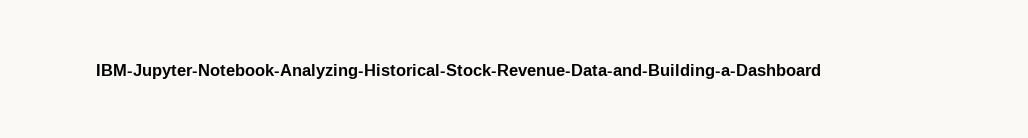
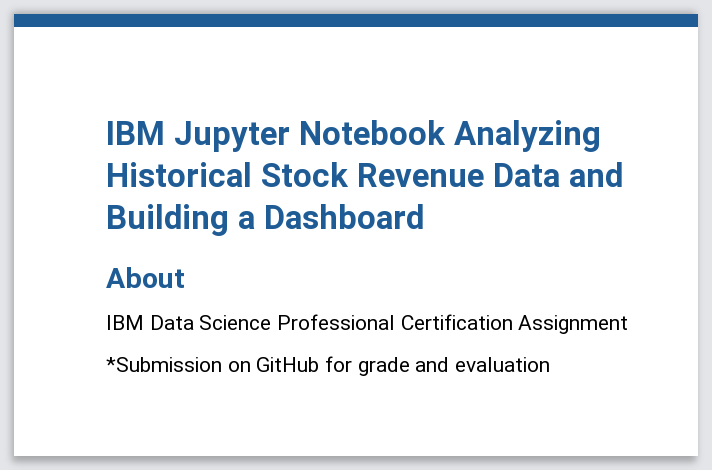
[96,64,821,79] IBM-Jupyter-Notebook-Analyzing-Historical-Stock-Revenue-Data-and-Building-a-Dashboard -> [106,120,601,152] [106,162,623,187] [106,204,424,236] [106,267,185,288] [106,314,629,334] [106,356,551,376] IBM Jupyter Notebook Analyzing Historical Stock Revenue Data and Building a Dashboard // About // IBM Data Science Professional Certification Assignment // *Submission on GitHub for grade and evaluation

